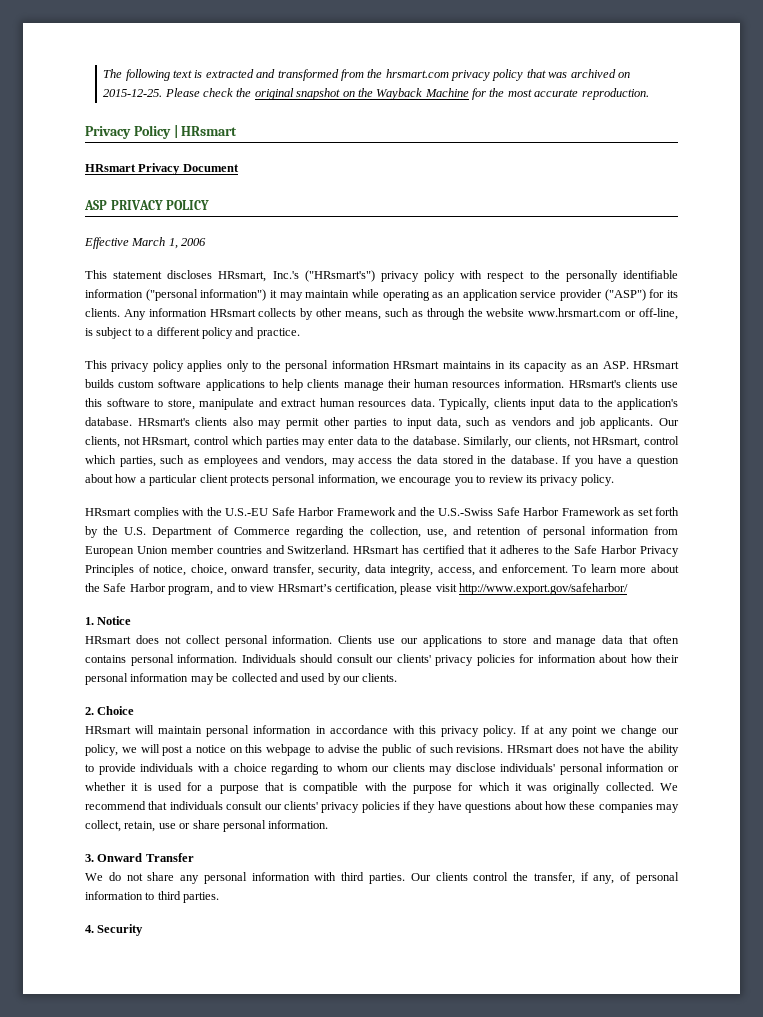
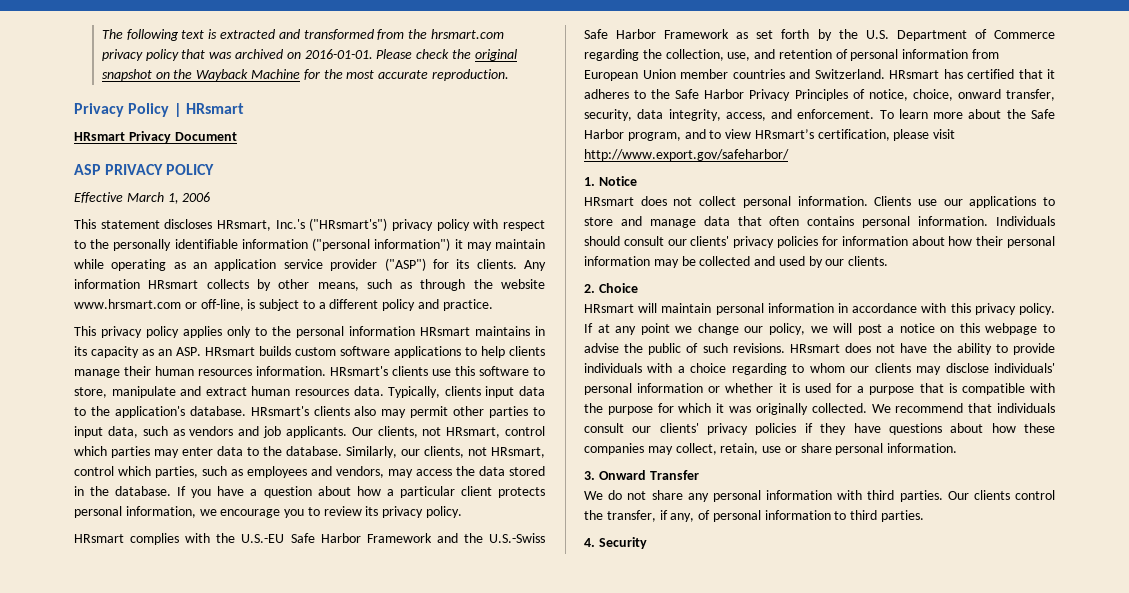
[103,89,163,97] 2015-12-25. -> [304,49,373,59] 2016-01-01.

